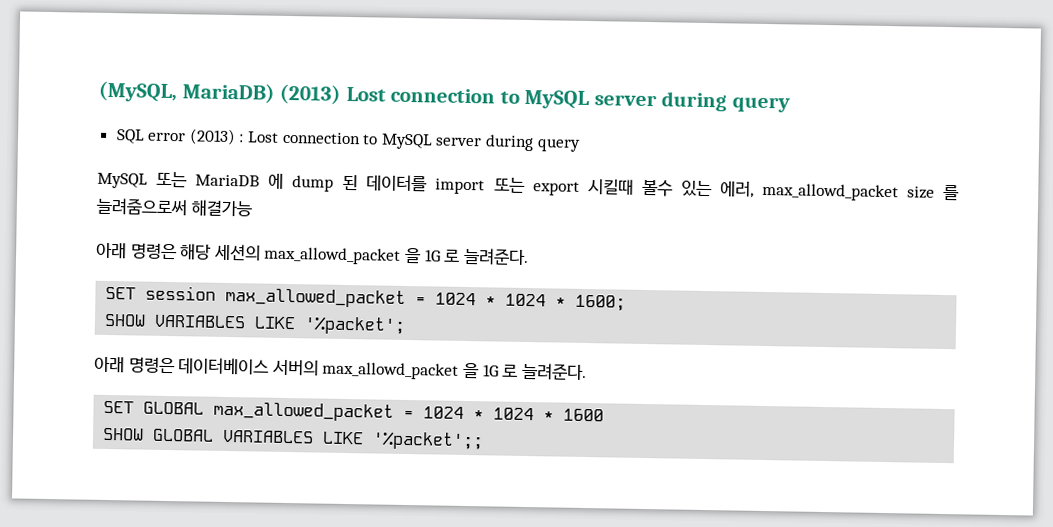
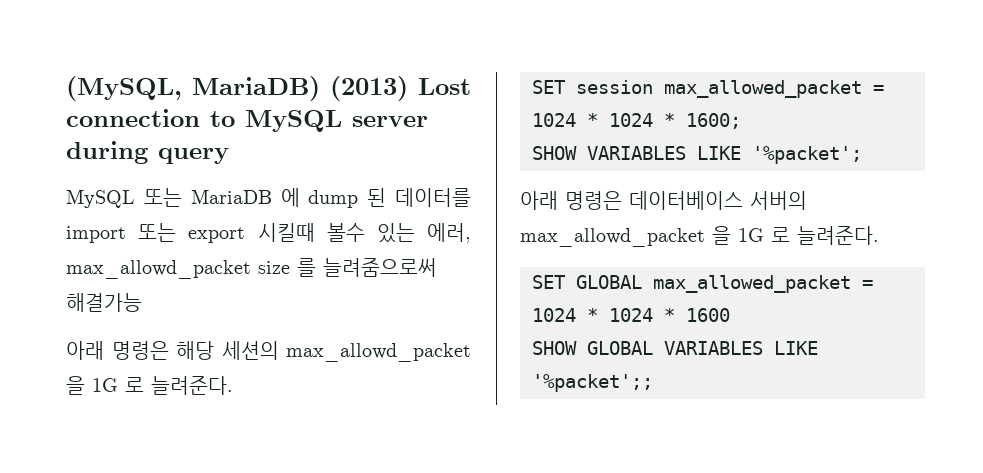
[115,128,581,152] // SQL error (2013) : Lost connection to MySQL server during query -> (229, 156) none

